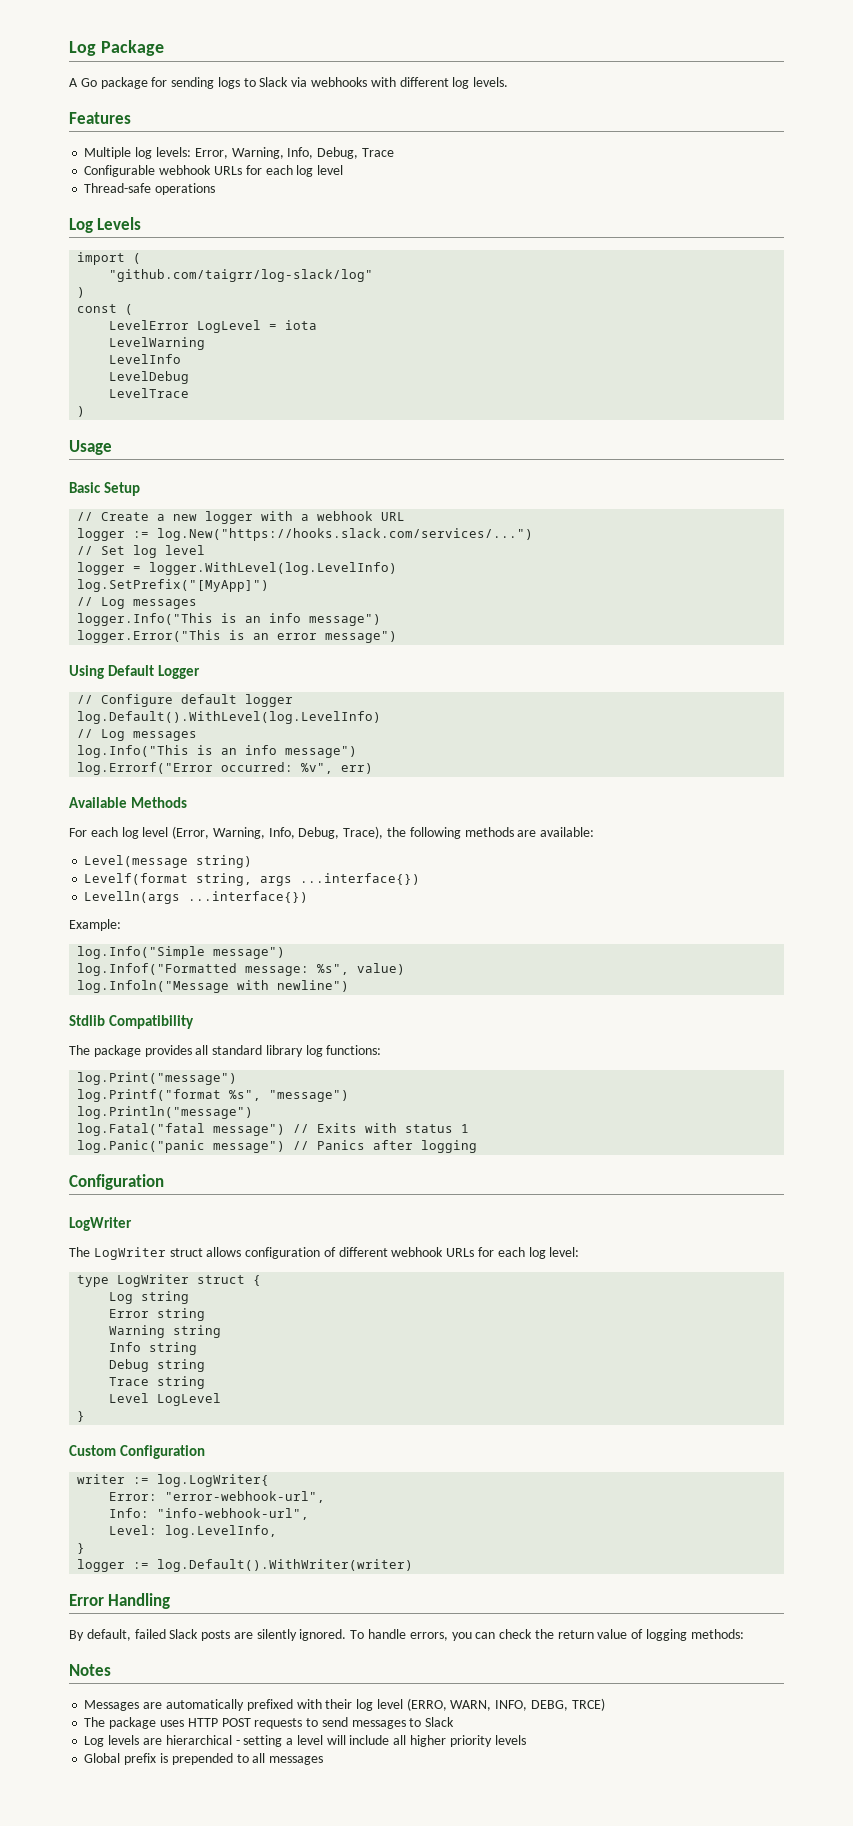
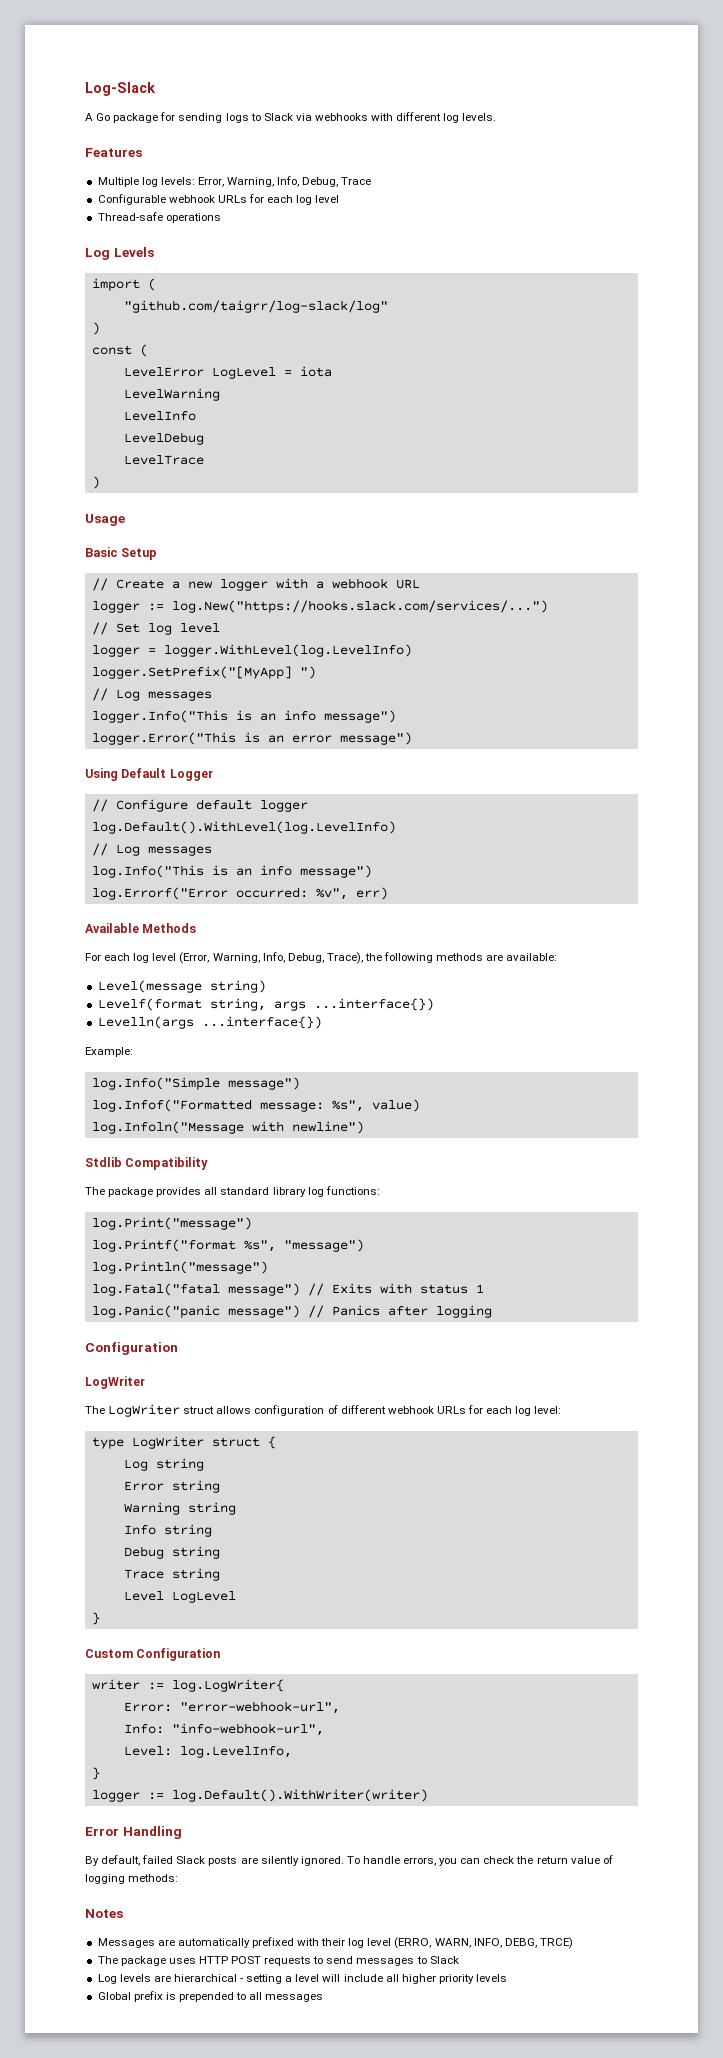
[69,40,164,56] Log Package -> [85,82,156,96] Log-Slack
[77,579,270,592] log.SetPrefix("[MyApp]") -> [91,666,316,679] logger.SetPrefix("[MyApp] ")

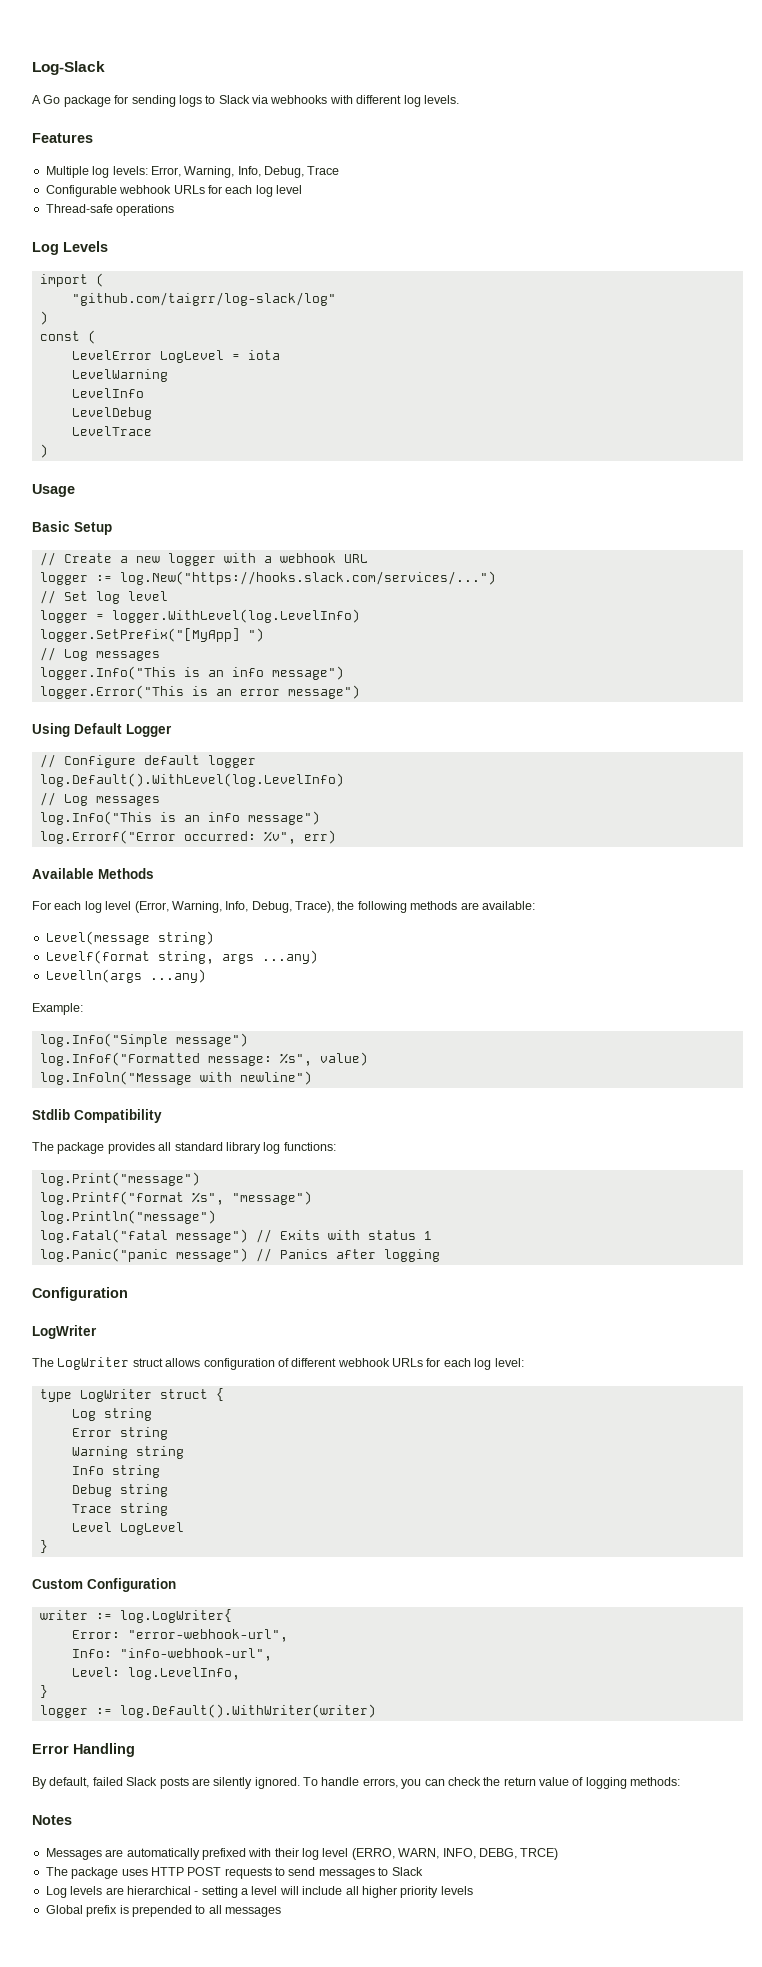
[313,998,434,1011] ...interface{}) -> [261,950,318,964] ...any)
[201,1016,322,1029] ...interface{}) -> [149,969,206,983] ...any)

